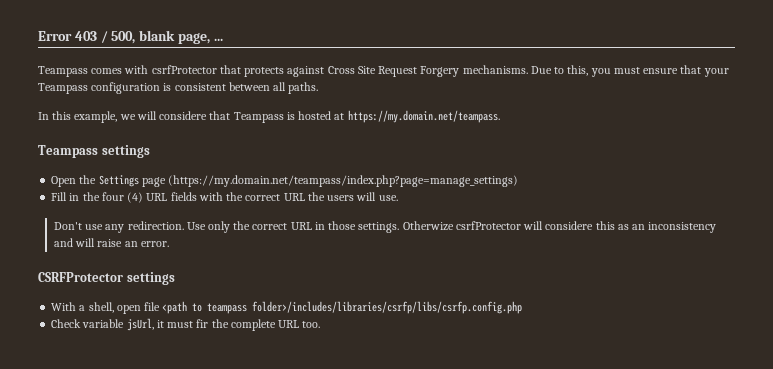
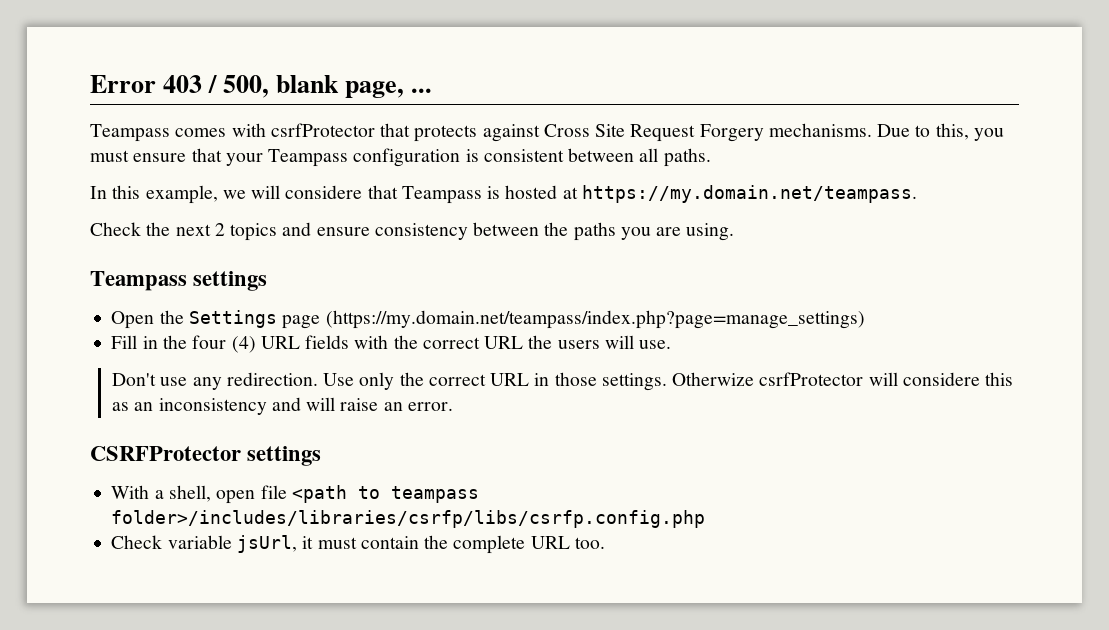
(500, 116) none -> [90,222,735,241] // Check the next 2 topics and ensure consistency between the paths you are using.
[196,319,209,328] fir -> [360,536,419,549] contain

